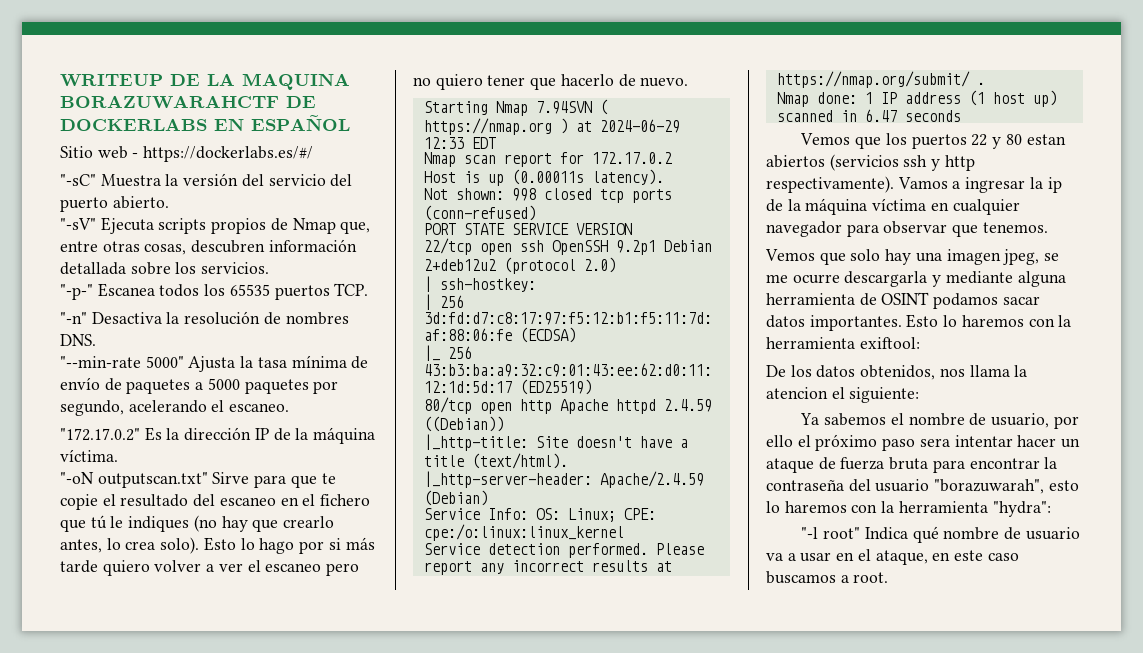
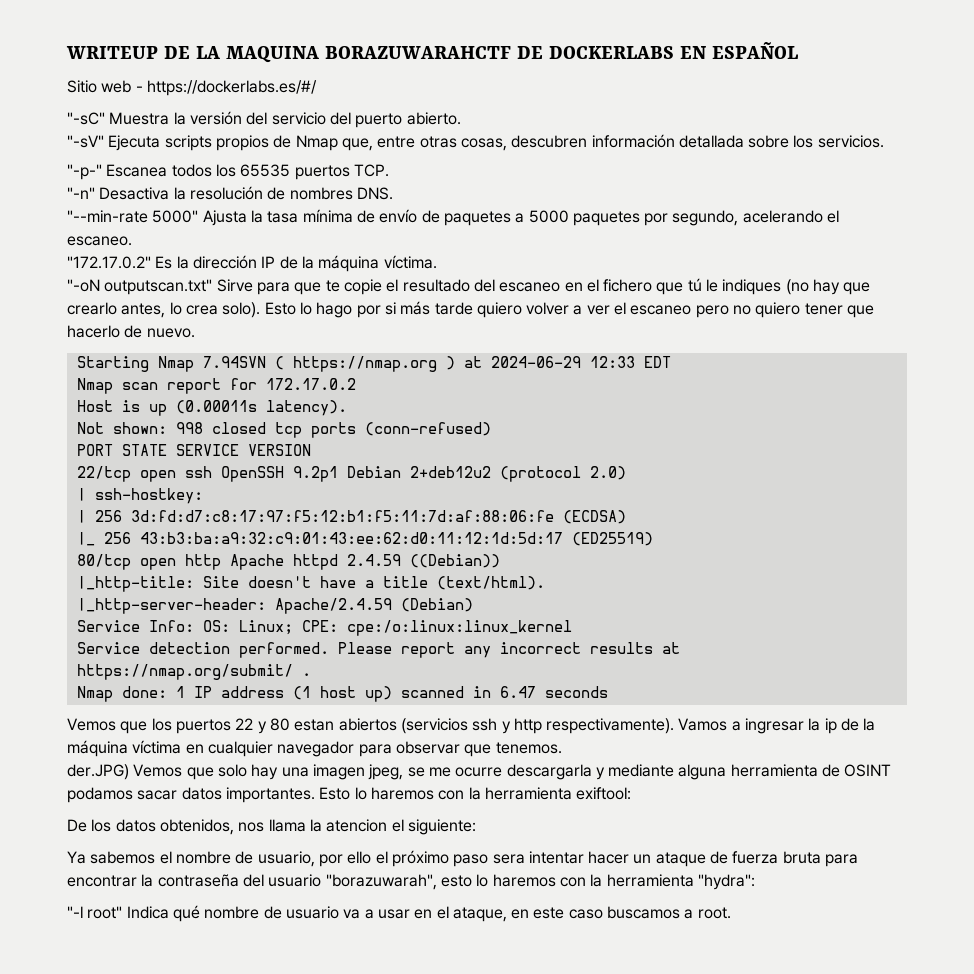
(1048, 227) none -> [67,764,129,780] der.JPG)

